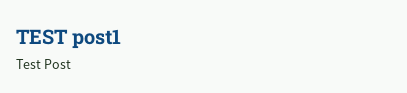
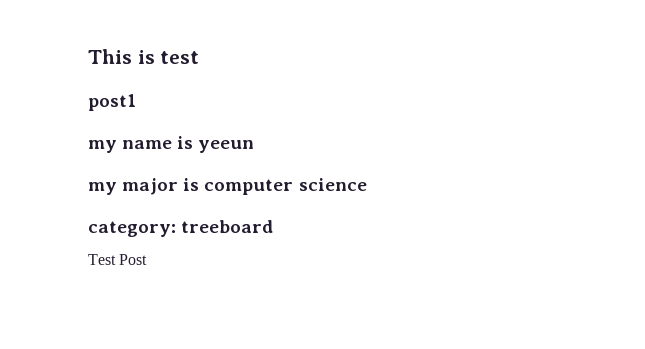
[16,29,122,49] TEST post1 -> [88,49,200,64] [88,94,136,111] [88,136,255,153] [88,178,367,195] [88,220,274,237] This is test // post1 // my name is yeeun // my major is computer science // category: treeboard

